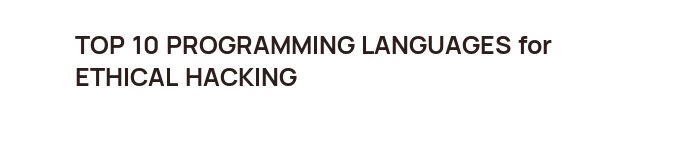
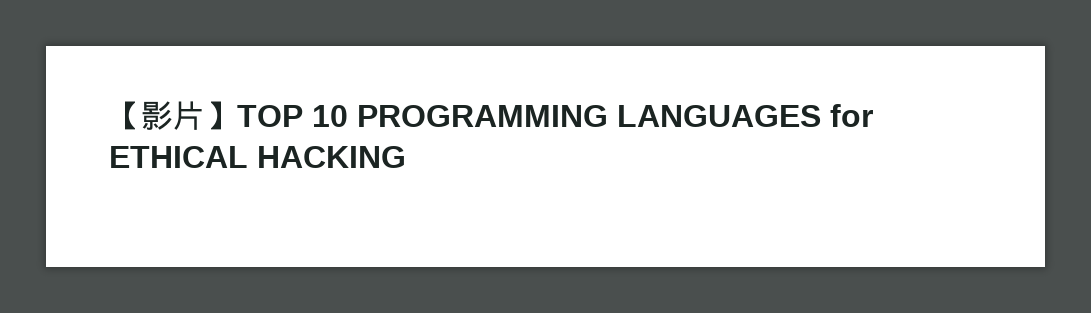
(75, 45) none -> [109,101,237,130] 【影片】

